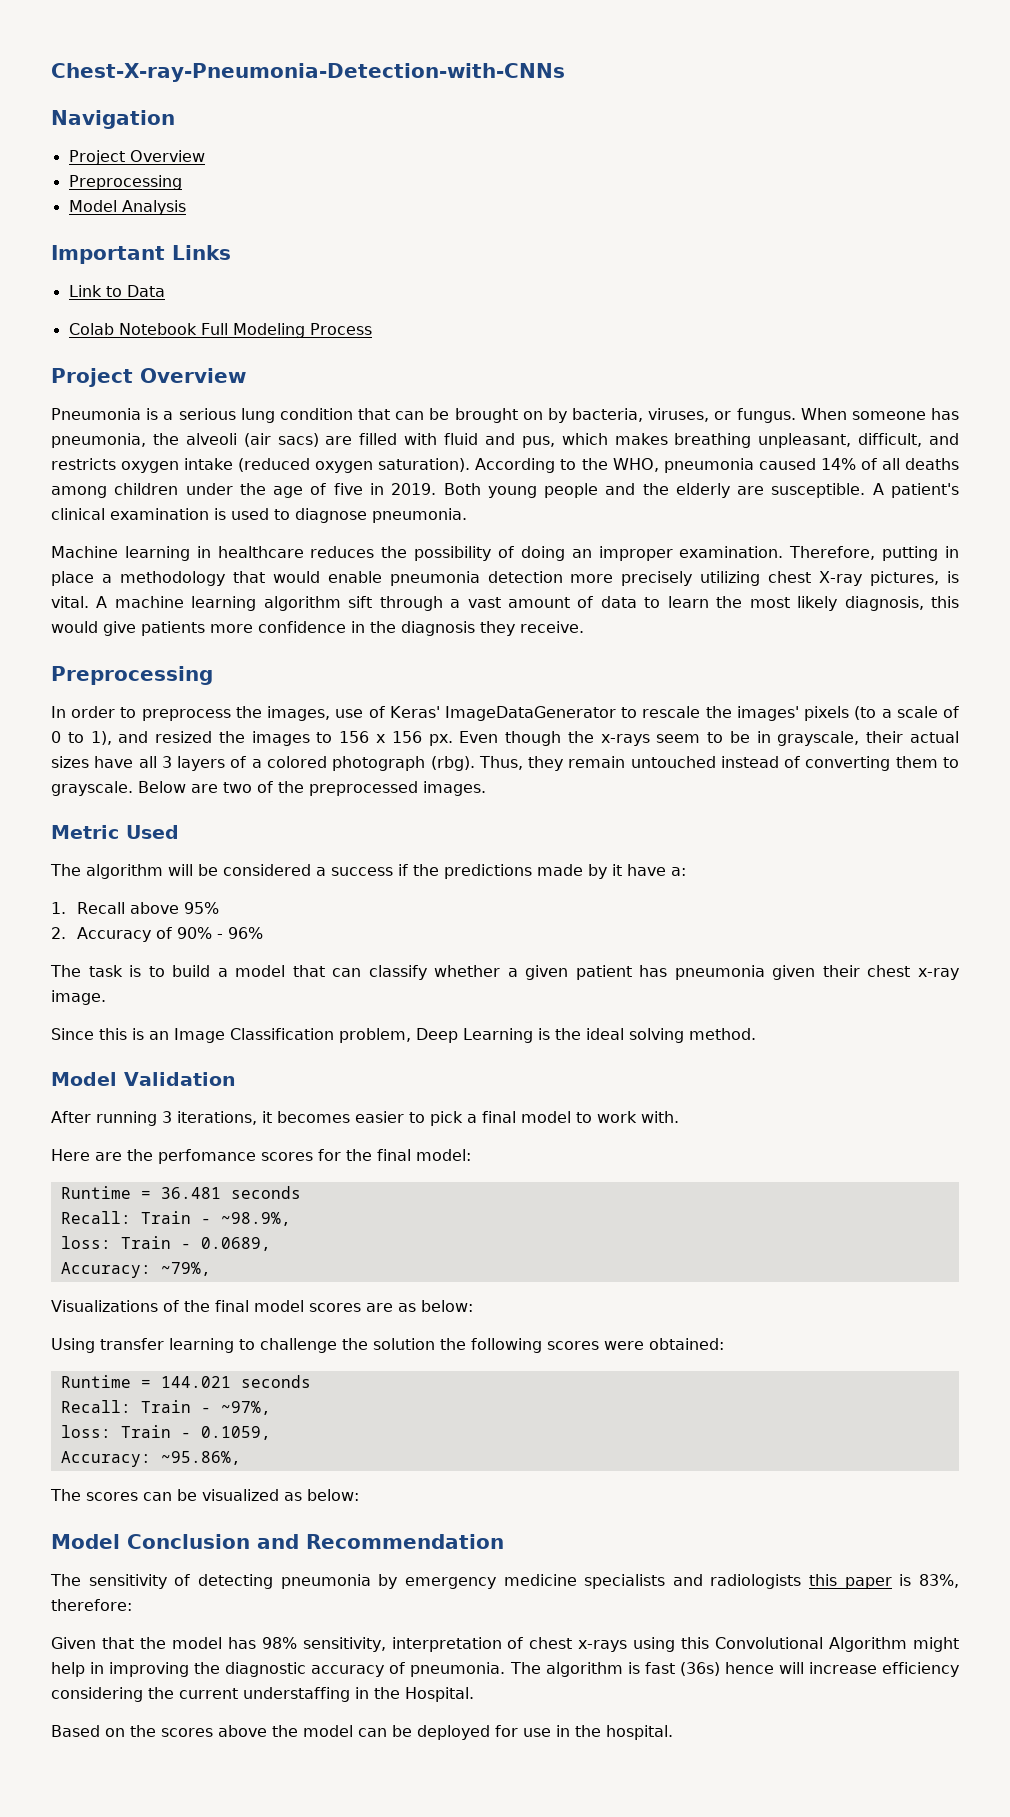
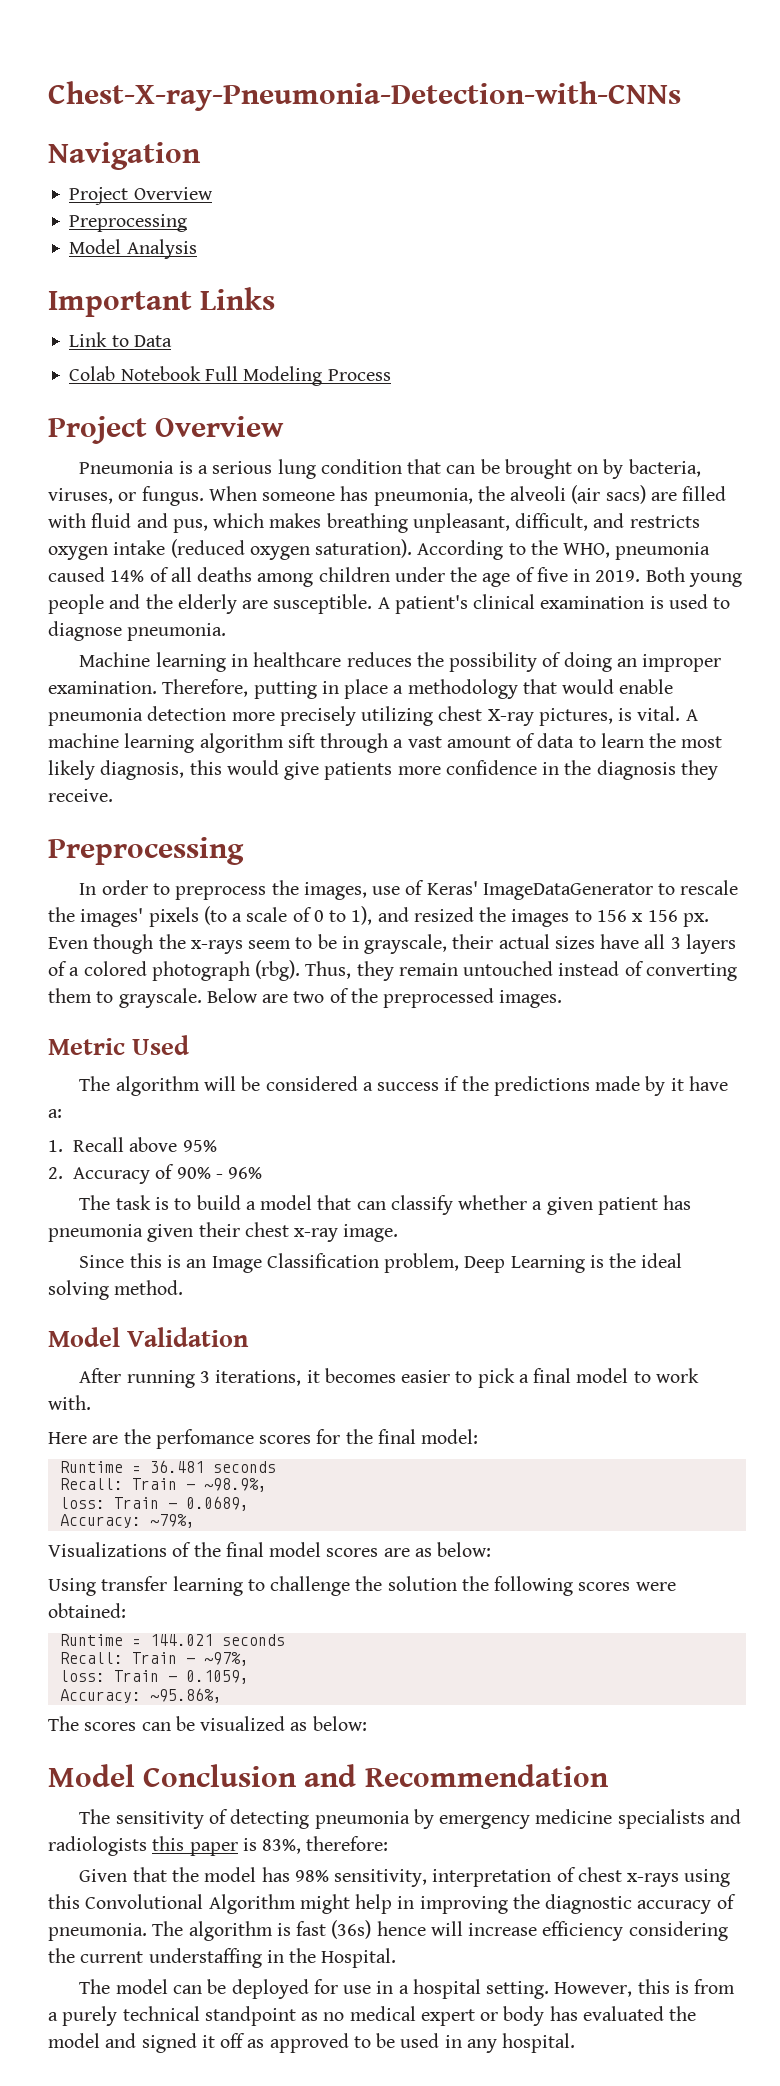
[51,1725,298,1737] Based on the scores above the -> [79,1979,111,1994] The
[575,1725,601,1737] the -> [398,1979,736,1999] [48,2006,697,2026] [48,2033,497,2053] a hospital setting. However, this is from a purely technical standpoint as no medical expert or body has evaluated the model and signed it off as approved to be used in any

